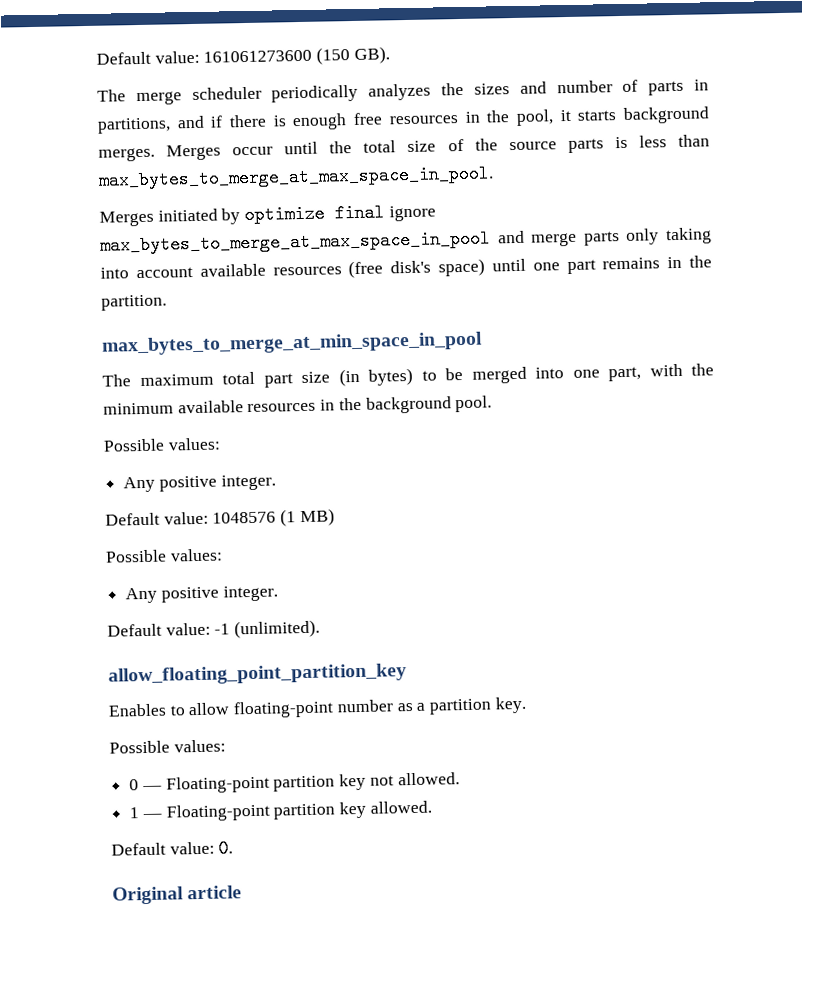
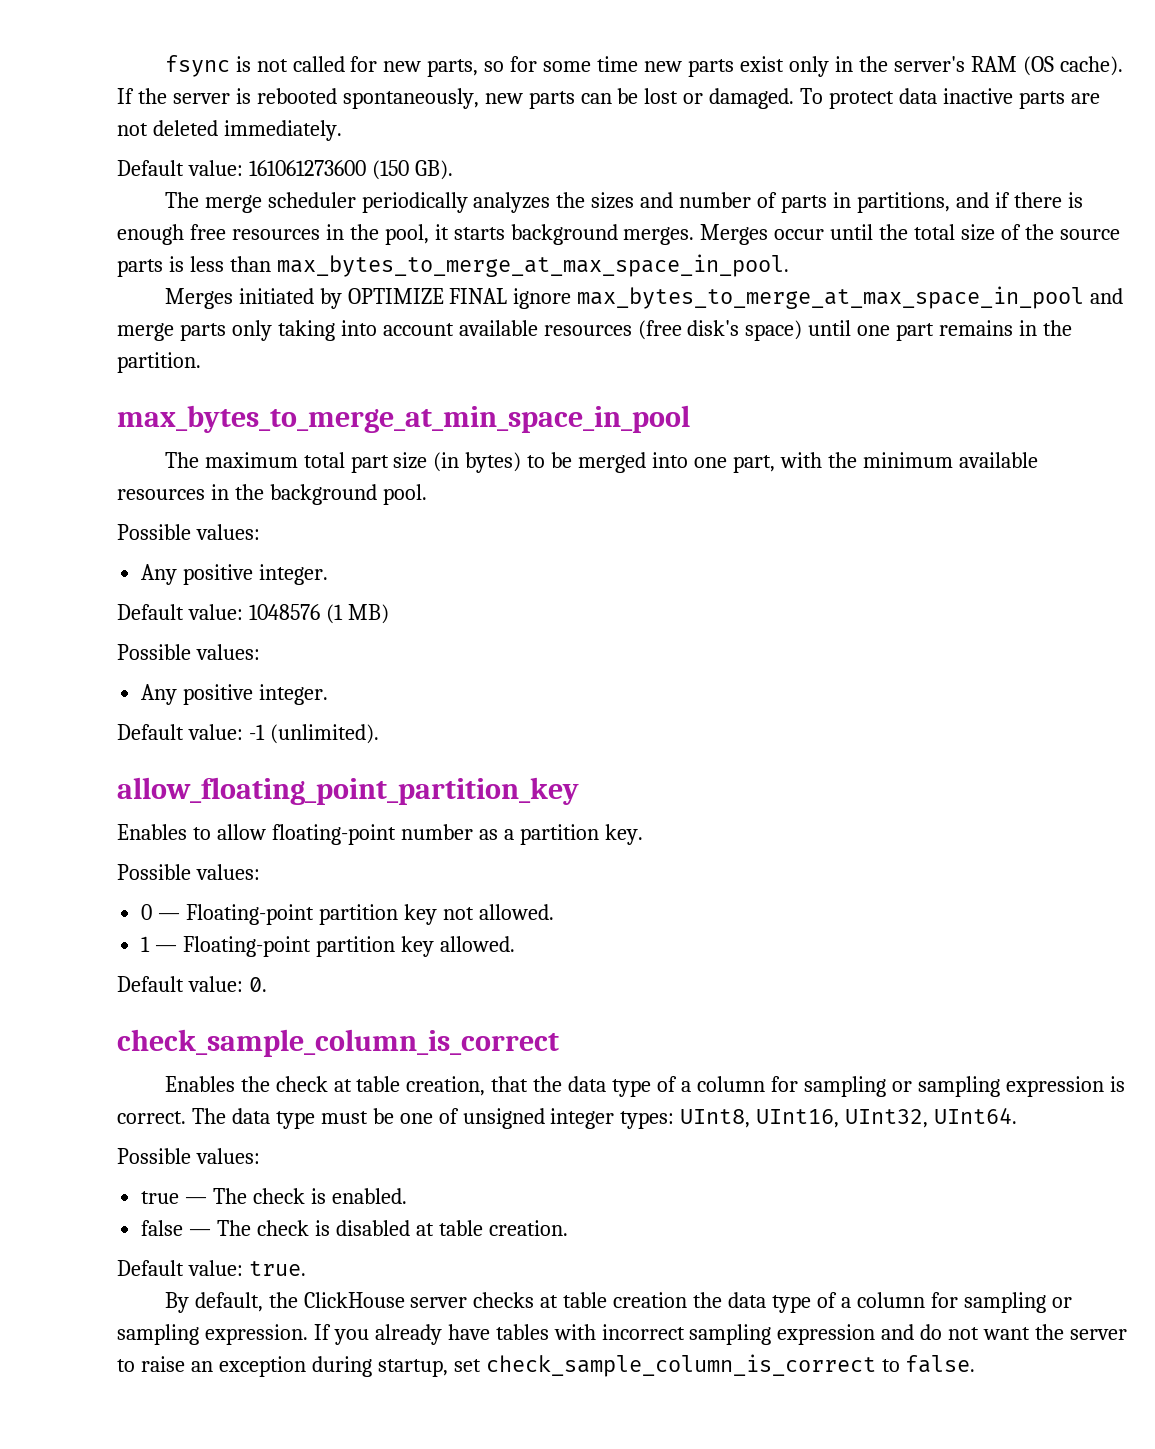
(96, 58) none -> [164,55,1123,77] [117,88,1100,109] [117,120,342,141] fsync is not called for new parts, so for some time new parts exist only in the server's RAM (OS cache). If the server is rebooted spontaneously, new parts can be lost or damaged. To protect data inactive parts are not deleted immediately. //
[244,203,386,225] optimize final -> [347,288,508,304] OPTIMIZE FINAL
[112,885,243,905] Original article -> [117,1029,559,1057] [164,1076,1125,1097] [117,1108,1018,1129] [117,1148,260,1164] [141,1188,407,1204] [141,1220,568,1236] [117,1260,306,1276] [164,1292,1072,1313] [117,1324,1128,1345] [117,1354,976,1377] check_sample_column_is_correct // Enables the check at table creation, that the data type of a column for sampling or sampling expression is correct. The data type must be one of unsigned integer types: UInt8, UInt16, UInt32, UInt64. // Possible values: // true — The check is enabled. // false — The check is disabled at table creation. // Default value: true. // By default, the ClickHouse server checks at table creation the data type of a column for sampling or sampling expression. If you already have tables with incorrect sampling expression and do not want the server to raise an exception during startup, set check_sample_column_is_correct to false.

